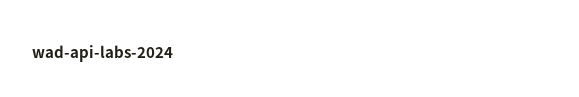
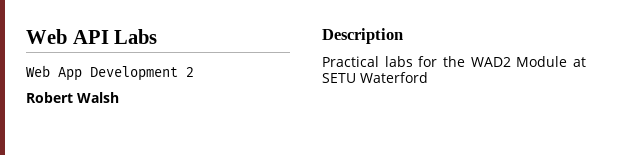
[32,45,173,62] wad-api-labs-2024 -> [26,29,158,44] [26,65,194,81] [26,92,119,103] [322,28,403,44] [322,56,586,67] [322,72,428,83] Web API Labs // Web App Development 2 // Robert Walsh // Description // Practical labs for the WAD2 Module at SETU Waterford

